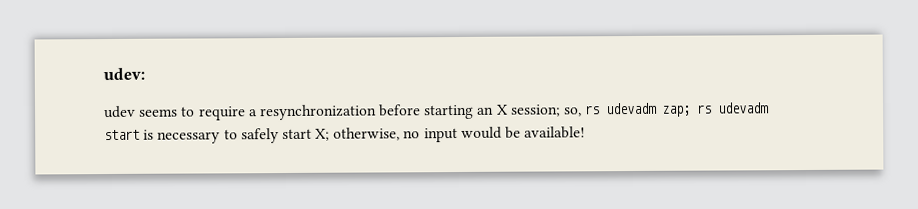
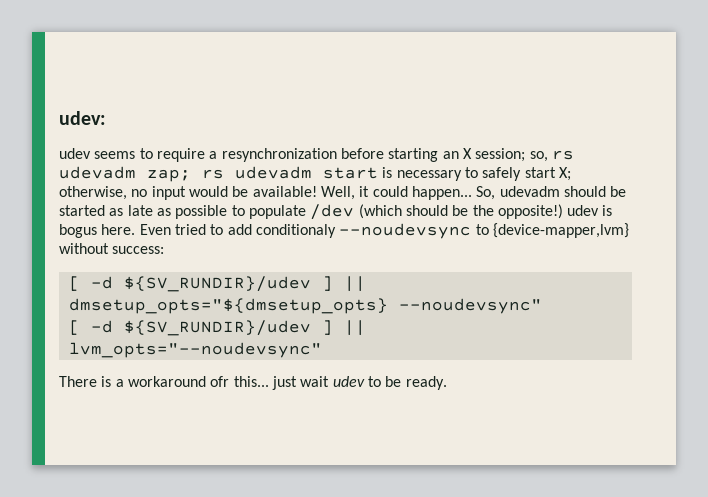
(586, 132) none -> [320,186,627,200] [59,204,613,220] [59,223,629,239] [59,243,165,254] [68,276,366,292] [68,298,542,314] [68,320,366,336] [68,342,322,358] [59,376,447,390] Well, it could happen... So, udevadm should be started as late as possible to populate /dev (which should be the opposite!) udev is bogus here. Even tried to add conditionaly --noudevsync to {device-mapper,lvm} without success: // [ -d ${SV_RUNDIR}/udev ] || dmsetup_opts="${dmsetup_opts} --noudevsync" // [ -d ${SV_RUNDIR}/udev ] || lvm_opts="--noudevsync" // There is a workaround ofr this... just wait udev to be ready.

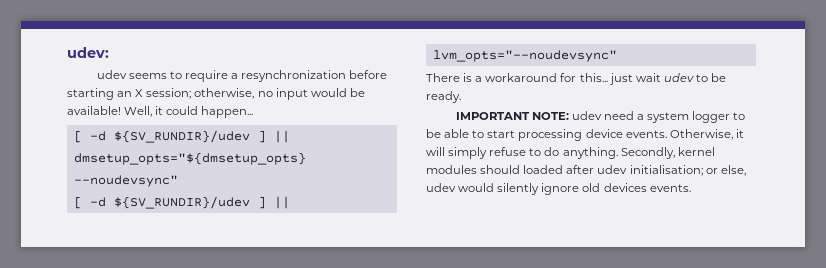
[529,150,574,162] [59,166,571,182] so, rs udevadm zap; rs udevadm start is necessary to safely start X; -> (192, 93) none
[476,186,627,200] [59,204,613,220] [59,223,629,239] [59,243,165,254] So, udevadm should be started as late as possible to populate /dev (which should be the opposite!) udev is bogus here. Even tried to add conditionaly --noudevsync to {device-mapper,lvm} without success: -> (254, 112) none
[210,376,230,387] ofr -> [560,73,577,82] for
(447, 383) none -> [455,111,746,123] [426,129,744,141] [426,147,715,159] [426,165,746,176] [426,183,691,195] // IMPORTANT NOTE: udev need a system logger to be able to start processing device events. Otherwise, it will simply refuse to do anything. Secondly, kernel modules should loaded after udev initialisation; or else, udev would silently ignore old devices events.

